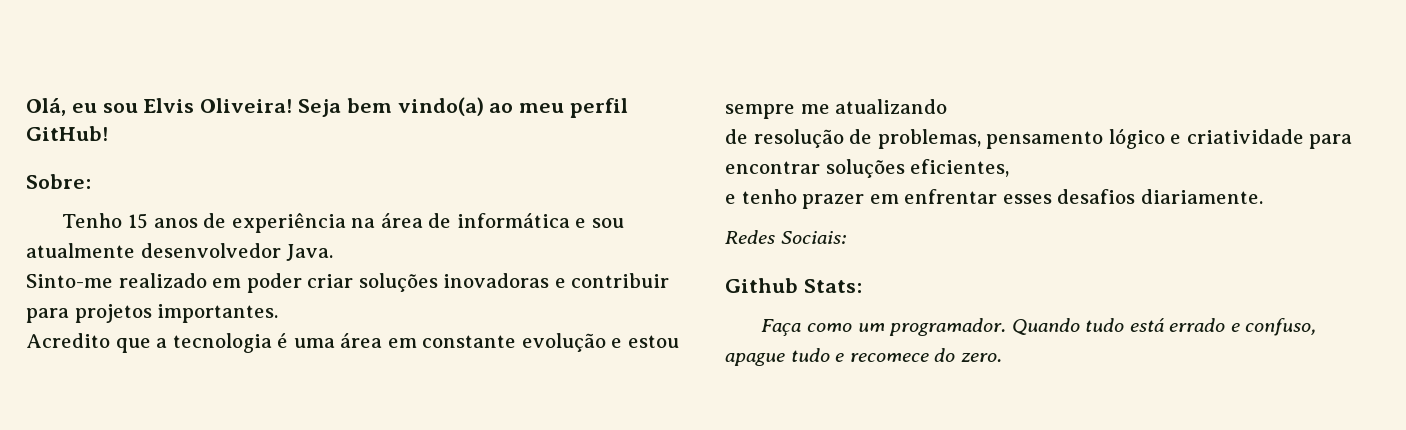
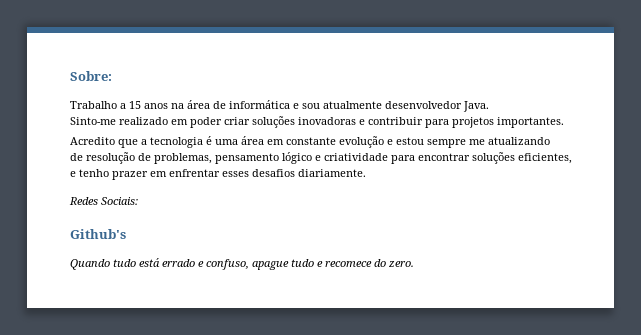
[26,97,629,118] [26,126,108,141] [26,174,91,189] [61,213,346,233] Olá, eu sou Elvis Oliveira! Seja bem vindo(a) ao meu perfil GitHub! // Sobre: // Tenho 15 anos de experiência -> [70,71,112,81] [70,101,168,109] Sobre: // Trabalho a 15 anos
[725,278,862,293] [760,318,1007,336] Github Stats: // Faça como um programador. -> [70,229,126,239] Github's //

